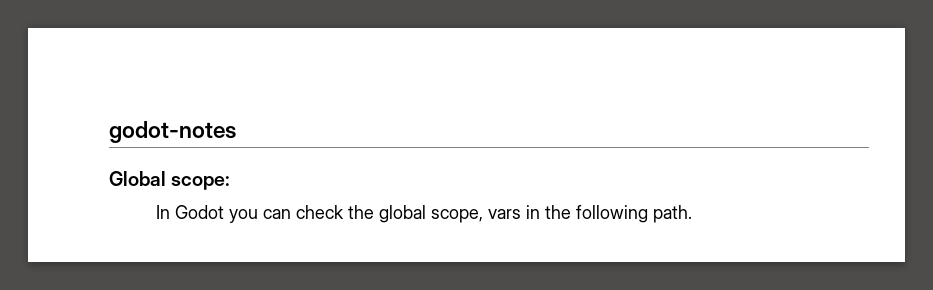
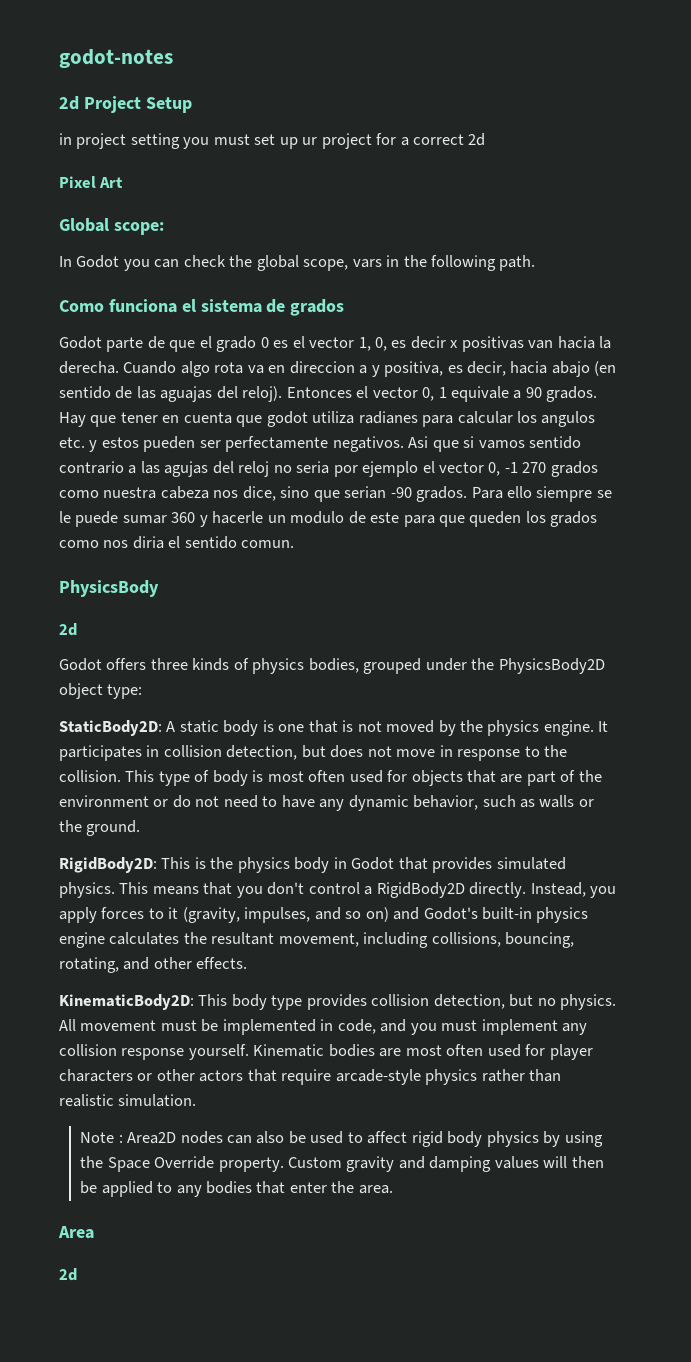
(236, 132) none -> [59,96,192,113] [59,133,486,149] [59,176,124,188] // 2d Project Setup // in project setting you must set up ur project for a correct 2d // Pixel Art
(692, 214) none -> [59,299,345,316] [59,336,612,352] [59,361,617,377] [59,386,598,402] [59,411,596,427] [59,436,582,452] [59,461,598,477] [59,486,612,502] [59,511,598,527] [59,536,295,549] [59,580,159,597] [59,623,77,636] [59,658,605,674] [59,683,143,699] [59,720,609,736] [59,745,568,761] [59,770,602,786] [59,795,594,811] [59,820,141,836] [59,857,566,873] [59,882,617,898] [59,907,589,923] [59,932,575,948] [59,957,248,973] [59,994,617,1010] [59,1019,588,1035] [59,1044,593,1060] [59,1069,562,1085] [59,1094,197,1107] [80,1131,603,1147] [80,1156,604,1172] [80,1181,393,1197] [58,1226,94,1239] [59,1268,77,1281] // Como funciona el sistema de grados // Godot parte de que el grado 0 es el vector 1, 0, es decir x positivas van hacia la derecha. Cuando algo rota va en direccion a y positiva, es decir, hacia abajo (en sentido de las aguajas del reloj). Entonces el vector 0, 1 equivale a 90 grados. Hay que tener en cuenta que godot utiliza radianes para calcular los angulos etc. y estos pueden ser perfectamente negativos. Asi que si vamos sentido contrario a las agujas del reloj no seria por ejemplo el vector 0, -1 270 grados como nuestra cabeza nos dice, sino que serian -90 grados. Para ello siempre se le puede sumar 360 y hacerle un modulo de este para que queden los grados como nos diria el sentido comun. // PhysicsBody // 2d // Godot offers three kinds of physics bodies, grouped under the PhysicsBody2D object type: // StaticBody2D: A static body is one that is not moved by the physics engine. It participates in collision detection, but does not move in response to the collision. This type of body is most often used for objects that are part of the environment or do not need to have any dynamic behavior, such as walls or the ground. // RigidBody2D: This is the physics body in Godot that provides simulated physics. This means that you don't control a RigidBody2D directly. Instead, you apply forces to it (gravity, impulses, and so on) and Godot's built-in physics engine calculates the resultant movement, including collisions, bouncing, rotating, and other effects. // KinematicBody2D: This body type provides collision detection, but no physics. All movement must be implemented in code, and you must implement any collision response yourself. Kinematic bodies are most often used for player characters or other actors that require arcade-style physics rather than realistic simulation. // Note : Area2D nodes can also be used to affect rigid body physics by using the Space Override property. Custom gravity and damping values will then be applied to any bodies that enter the area. // Area // 2d

